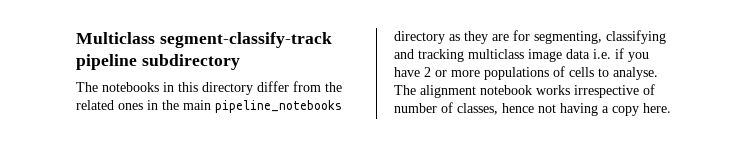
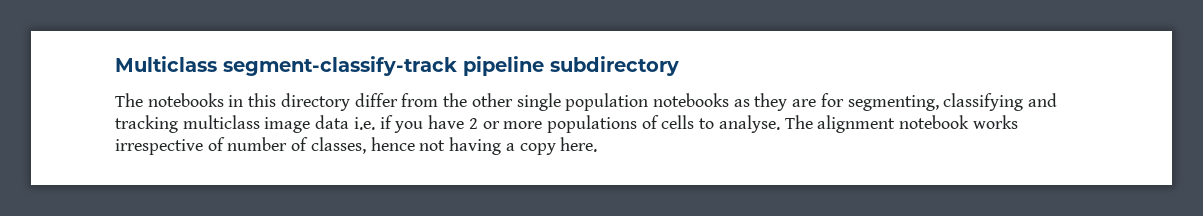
[76,100,342,113] [394,31,445,44] related ones in the main pipeline_notebooks directory -> [471,93,729,111] other single population notebooks

